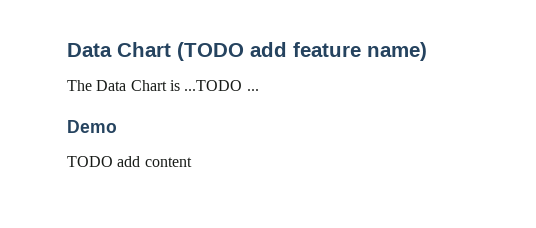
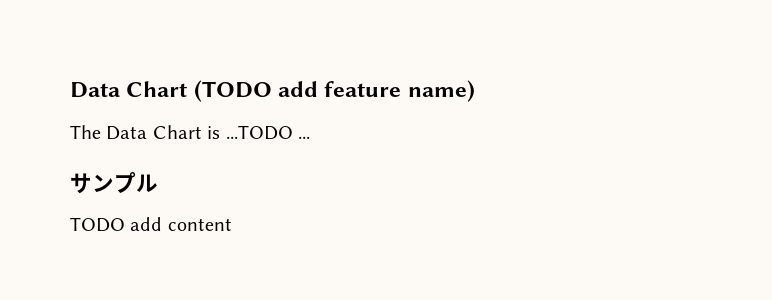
[67,120,117,133] Demo -> [70,172,158,194] サンプル

